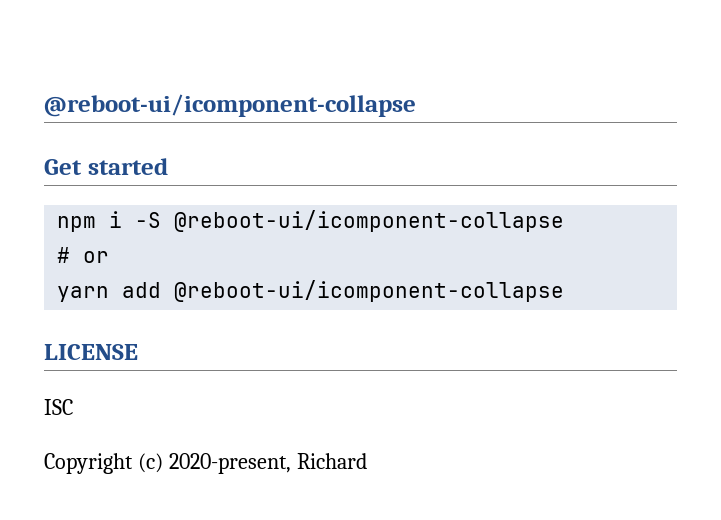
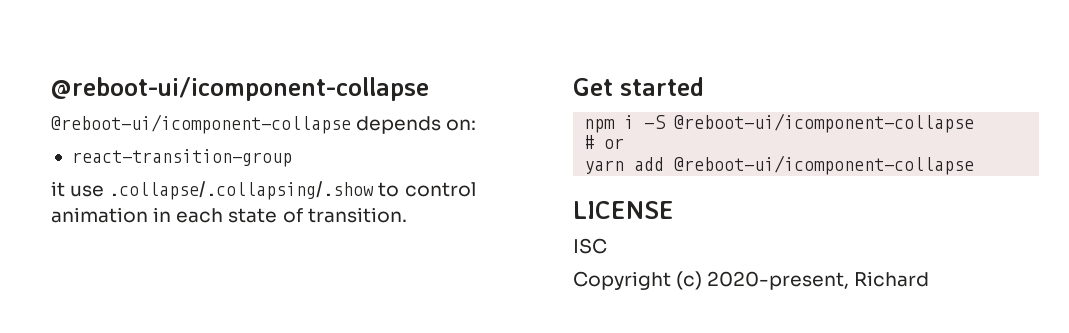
[44,94,416,117] @reboot-ui/icomponent-collapse -> [51,77,429,101] [51,114,477,134] [71,149,292,167] [51,181,476,200] [51,207,407,223] @reboot-ui/icomponent-collapse // @reboot-ui/icomponent-collapse depends on: // react-transition-group // it use .collapse/.collapsing/.show to control animation in each state of transition.

